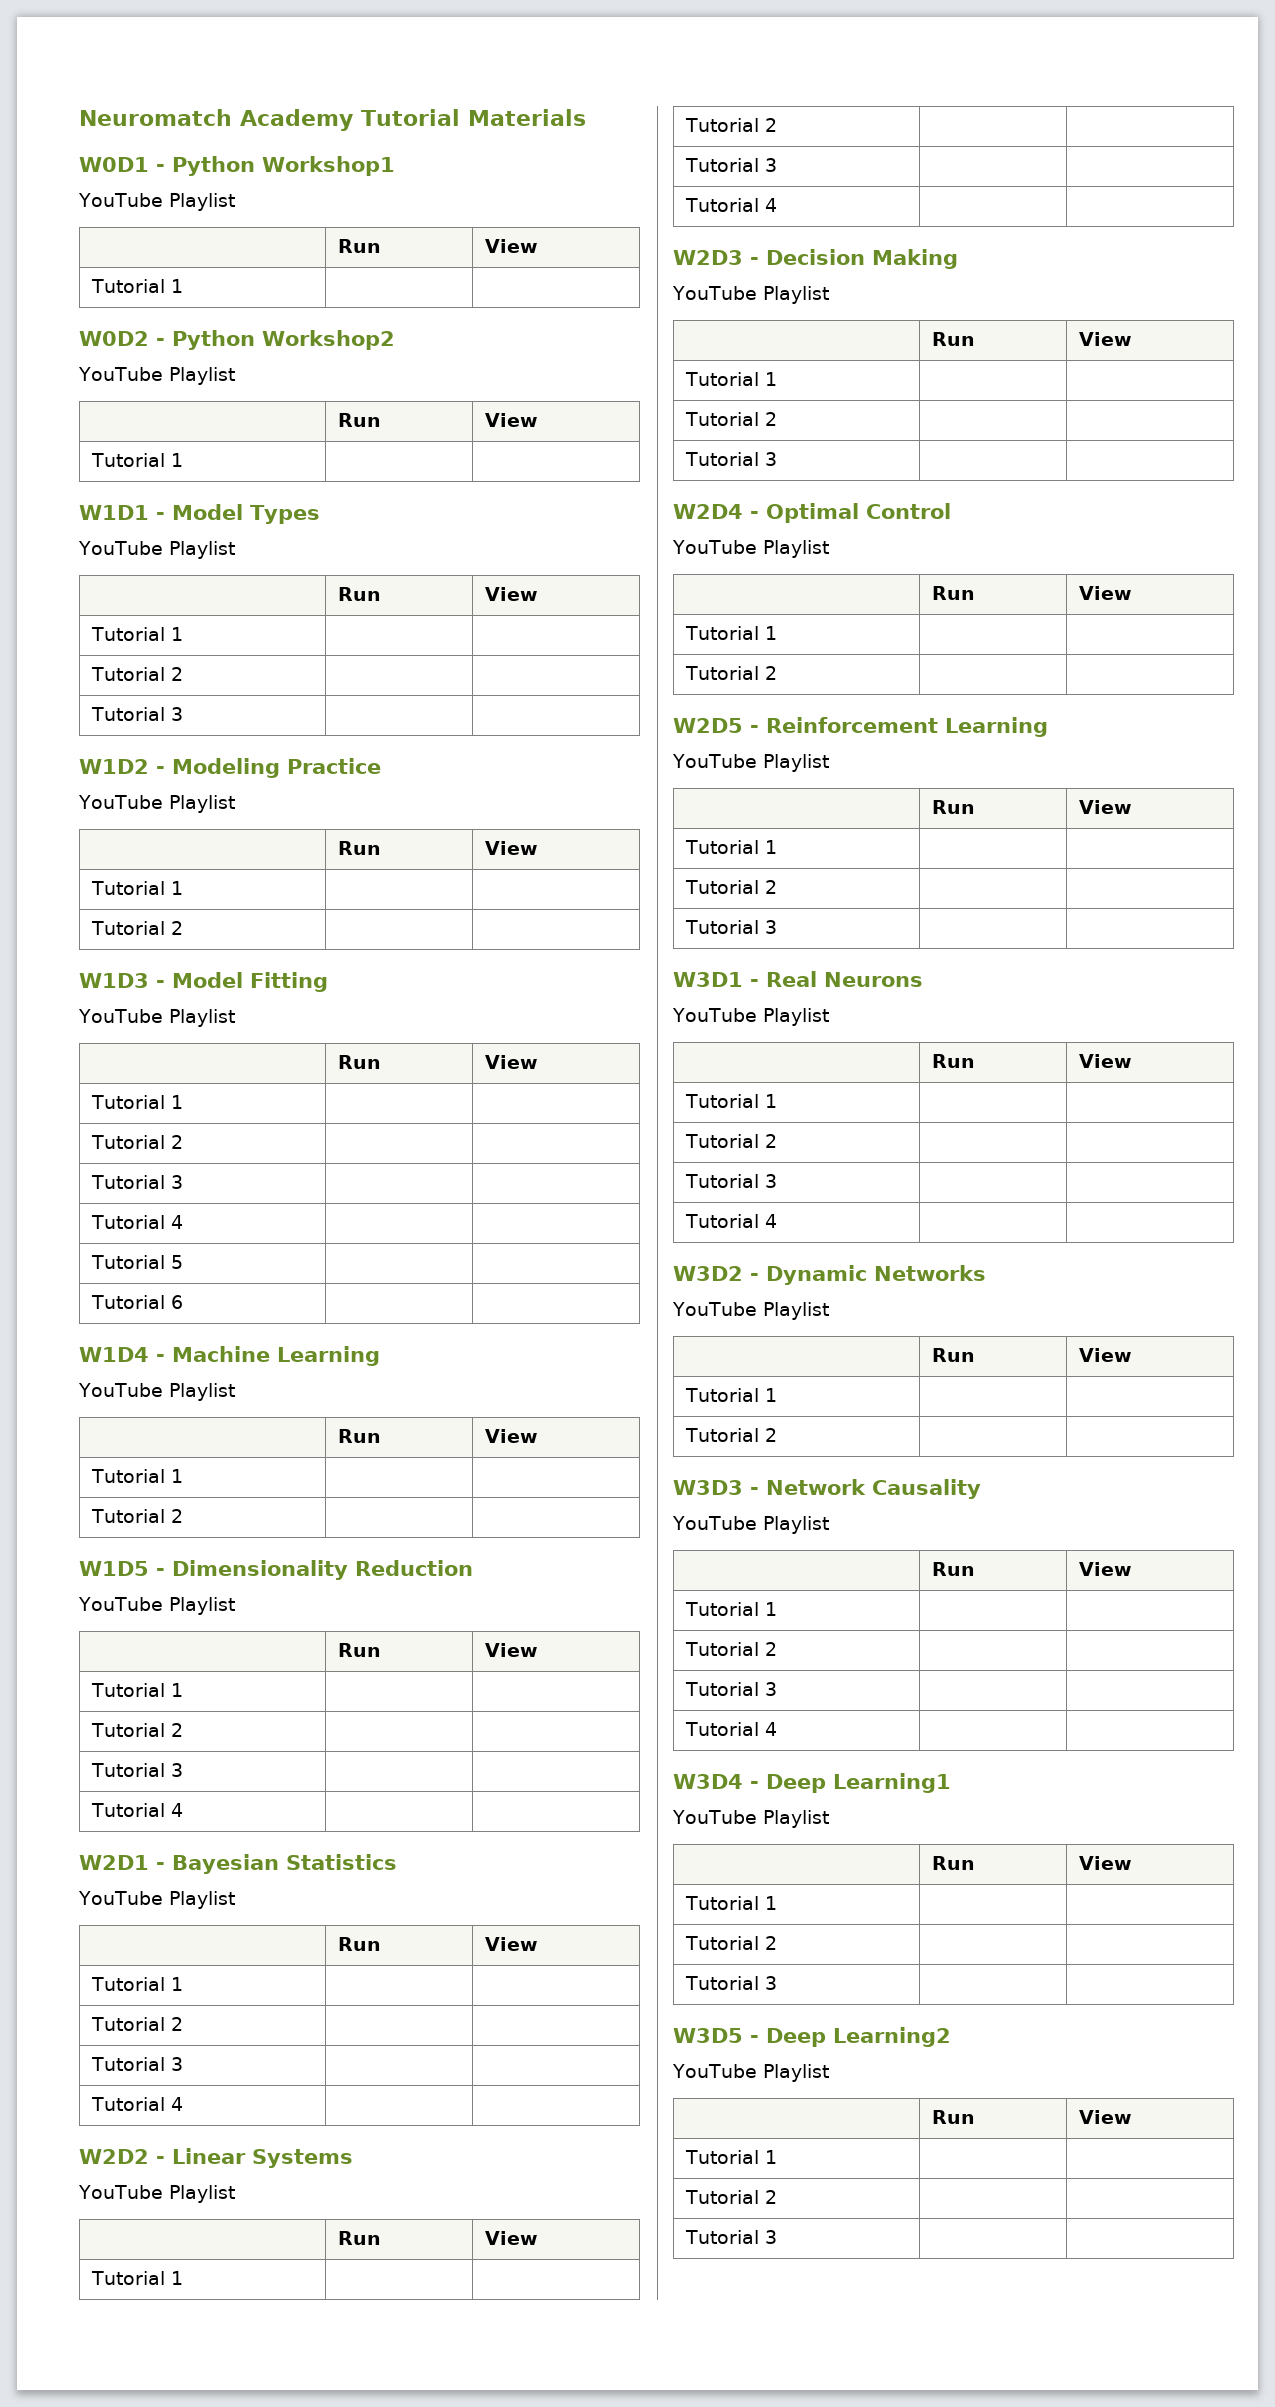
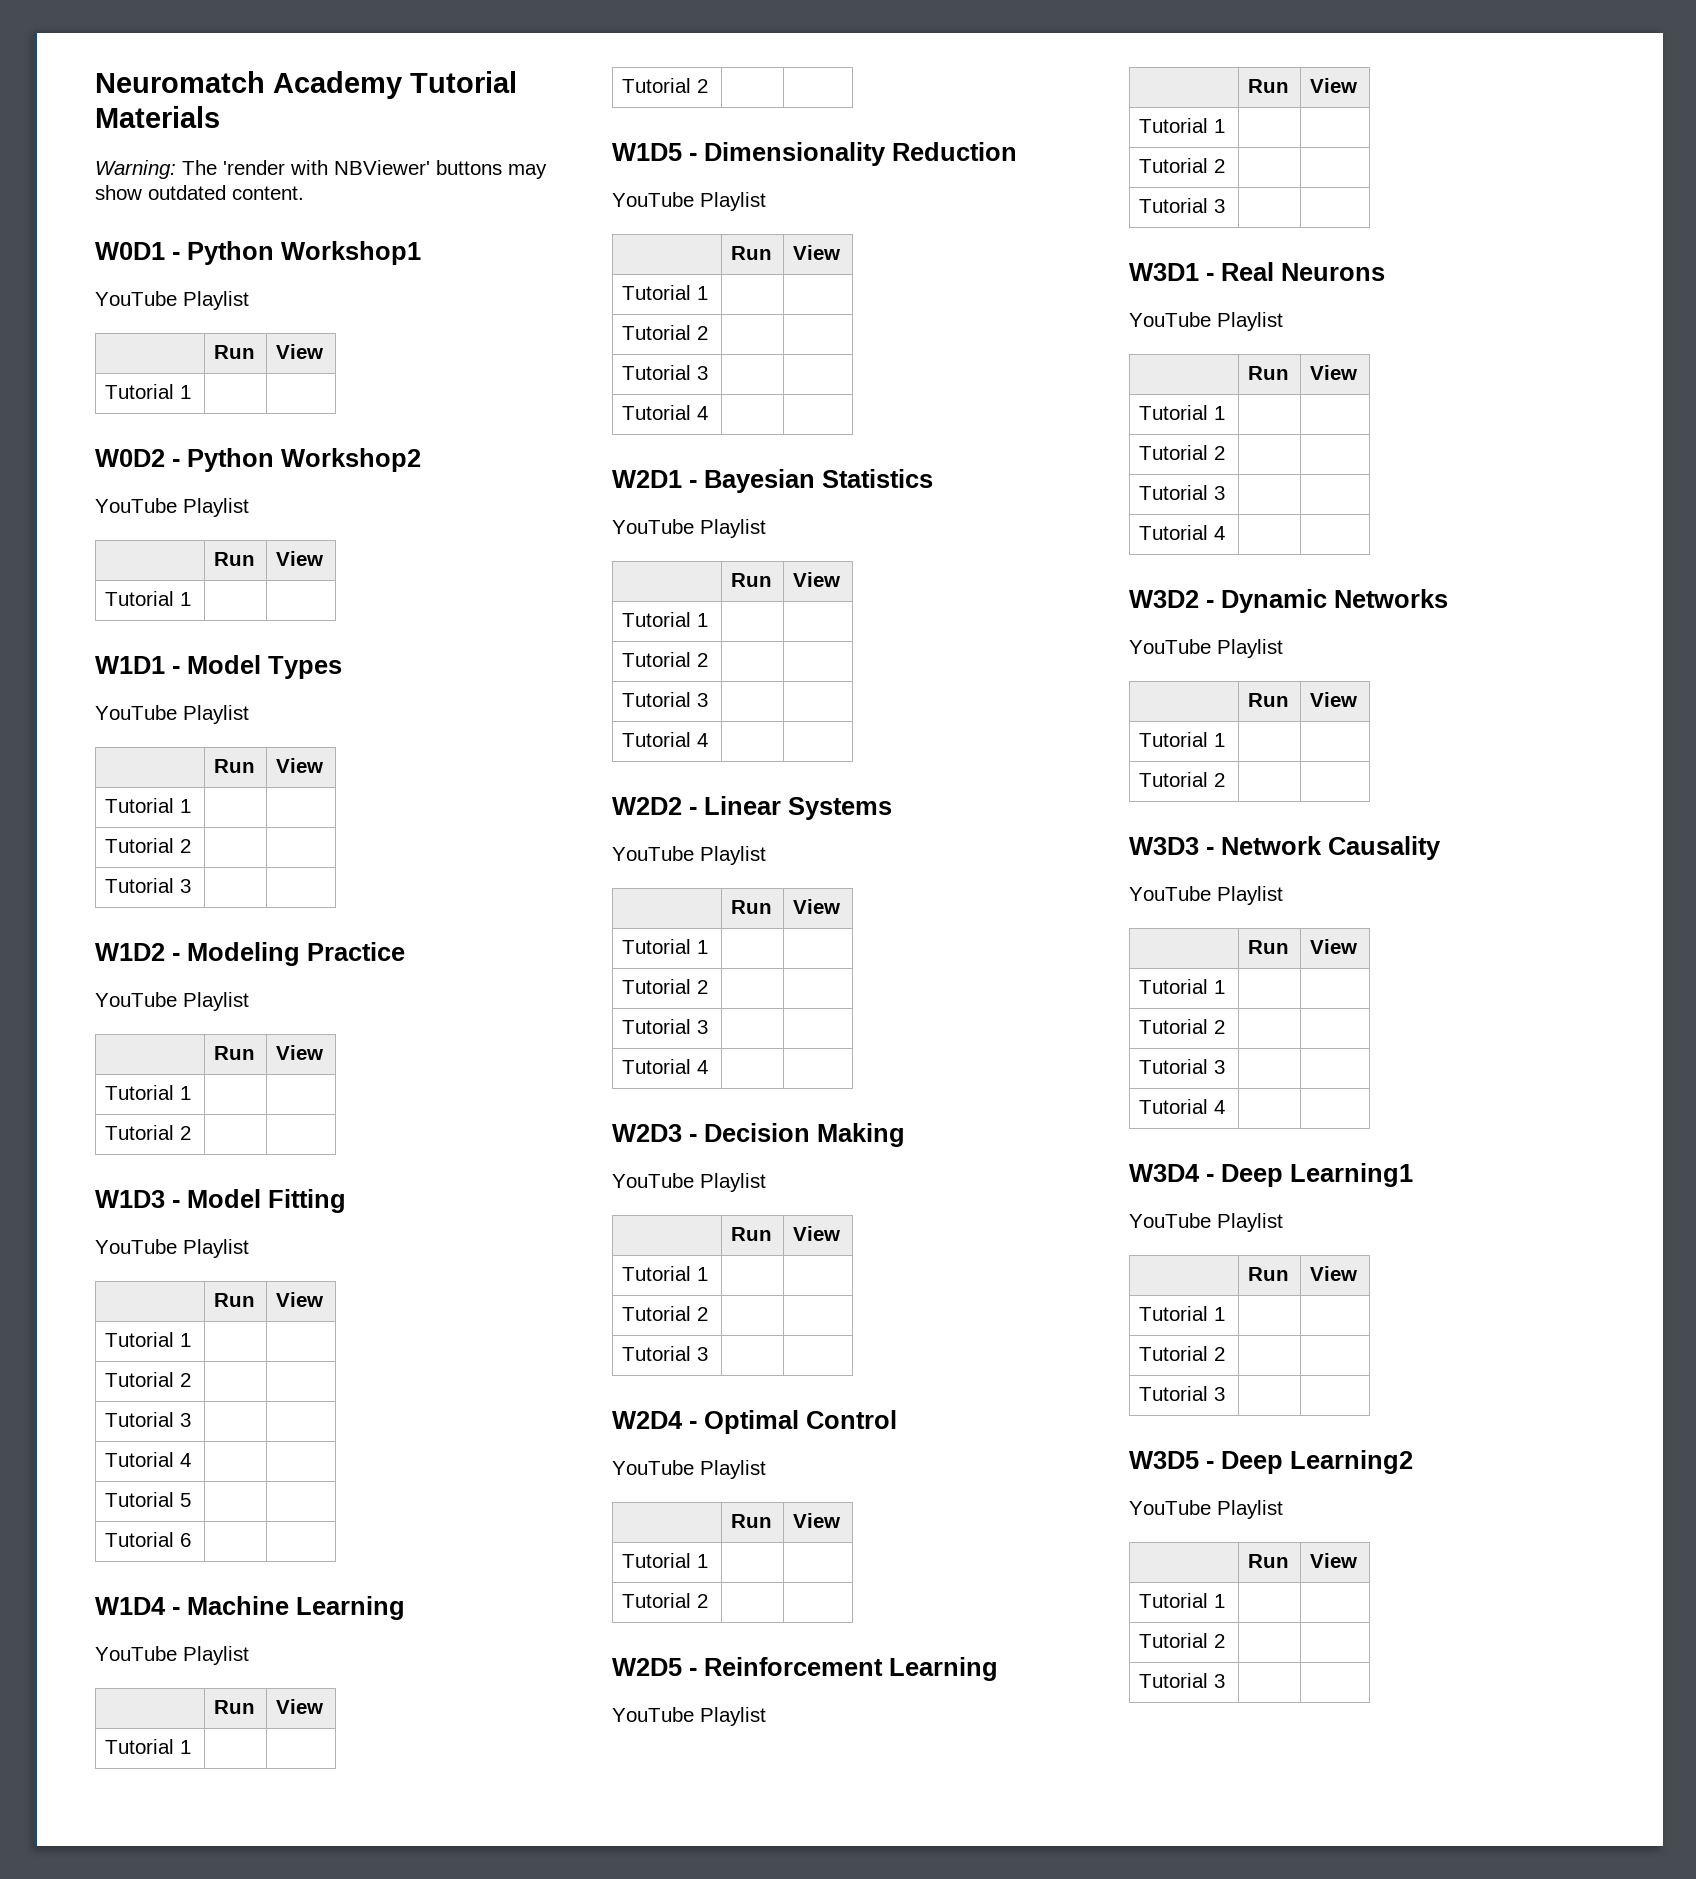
(586, 117) none -> [95,160,547,179] [95,185,304,200] // Warning: The 'render with NBViewer' buttons may show outdated content.

